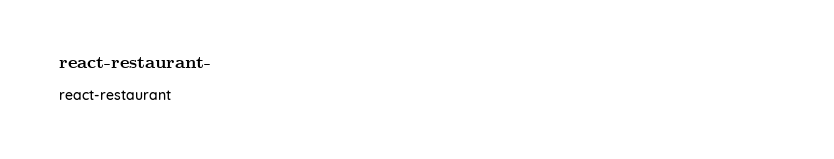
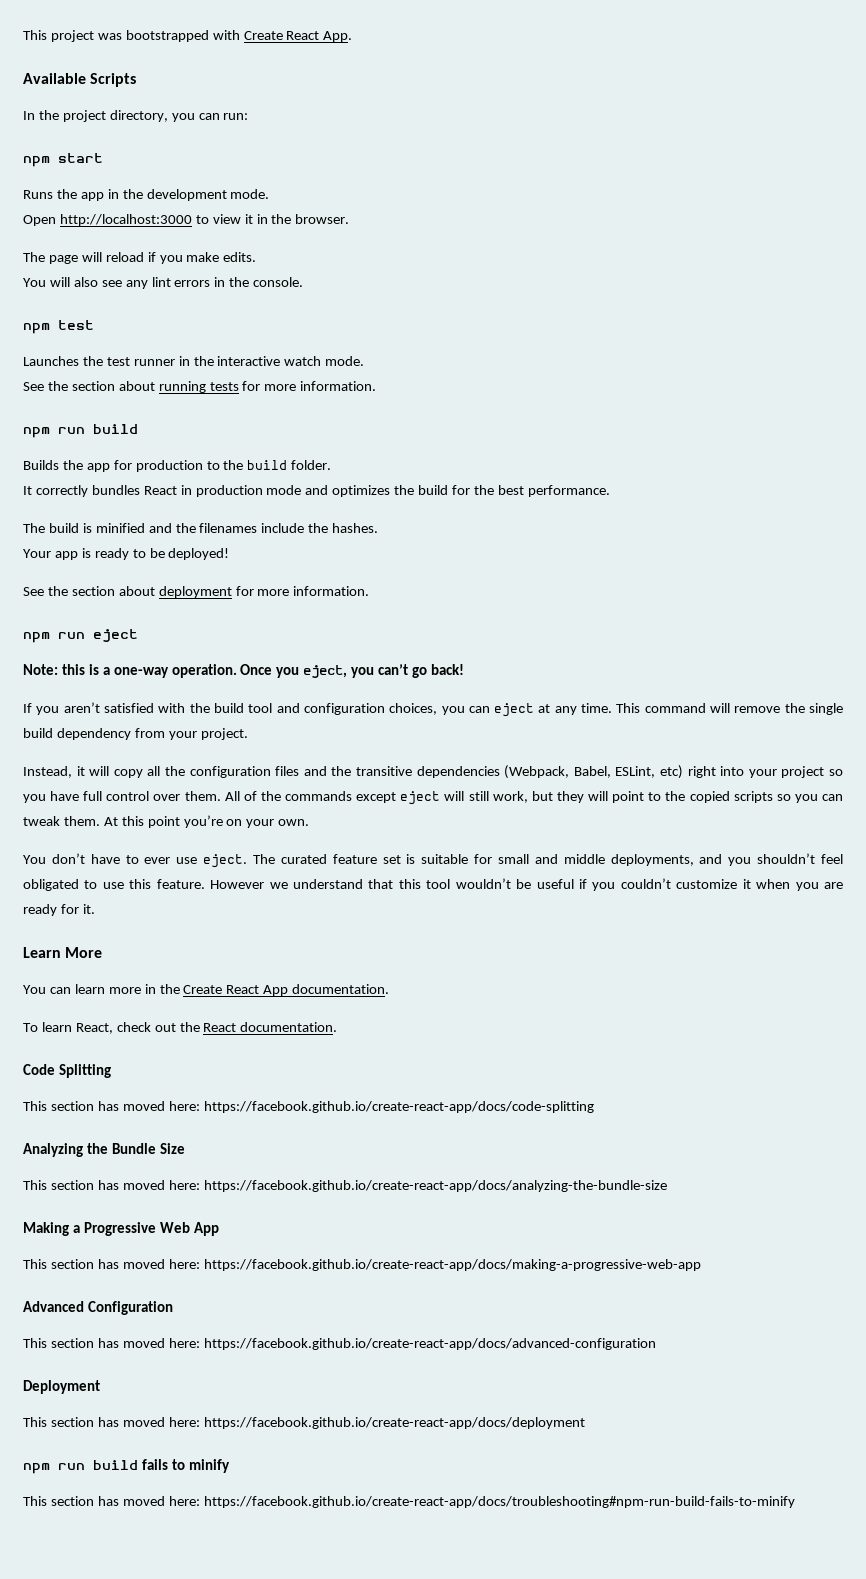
[59,57,211,68] [59,90,171,100] react-restaurant- // react-restaurant -> [23,30,353,42] [23,73,137,87] [23,110,249,122] [23,153,103,167] [23,189,270,201] [23,214,350,226] [23,252,257,264] [23,277,304,289] [23,320,94,334] [23,356,365,366] [23,381,377,393] [23,424,138,438] [23,460,332,472] [23,485,610,497] [23,523,379,533] [23,548,230,560] [23,586,370,598] [23,629,138,643] [23,664,464,678] [23,702,844,717] [23,728,248,740] [23,765,844,779] [23,791,844,805] [23,815,310,828] [23,853,843,868] [23,878,844,891] [23,904,95,916] [23,947,103,958] [23,984,390,996] [23,1022,338,1034] [23,1064,112,1078] [23,1101,594,1113] [23,1143,186,1157] [23,1180,667,1192] [23,1222,220,1236] [23,1259,701,1271] [23,1301,174,1315] [23,1338,656,1350] [23,1380,100,1394] [23,1417,585,1429] [23,1459,231,1474] [23,1496,795,1508] This project was bootstrapped with Create React App. // Available Scripts // In the project directory, you can run: // npm start // Runs the app in the development mode. // Open http://localhost:3000 to view it in the browser. // The page will reload if you make edits. // You will also see any lint errors in the console. // npm test // Launches the test runner in the interactive watch mode. // See the section about running tests for more information. // npm run build // Builds the app for production to the build folder. // It correctly bundles React in production mode and optimizes the build for the best performance. // The build is minified and the filenames include the hashes. // Your app is ready to be deployed! // See the section about deployment for more information. // npm run eject // Note: this is a one-way operation. Once you eject, you can’t go back! // If you aren’t satisfied with the build tool and configuration choices, you can eject at any time. This command will remove the single build dependency from your project. // Instead, it will copy all the configuration files and the transitive dependencies (Webpack, Babel, ESLint, etc) right into your project so you have full control over them. All of the commands except eject will still work, but they will point to the copied scripts so you can tweak them. At this point you’re on your own. // You don’t have to ever use eject. The curated feature set is suitable for small and middle deployments, and you shouldn’t feel obligated to use this feature. However we understand that this tool wouldn’t be useful if you couldn’t customize it when you are ready for it. // Learn More // You can learn more in the Create React App documentation. // To learn React, check out the React documentation. // Code Splitting // This section has moved here: https://facebook.github.io/create-react-app/docs/code-splitting // Analyzing the Bundle Size // This section has moved here: https://facebook.github.io/create-react-app/docs/analyzing-the-bundle-size // Making a Progressive Web App // This section has moved here: https://facebook.github.io/create-react-app/docs/making-a-progressive-web-app // Advanced Configuration // This section has moved here: https://facebook.github.io/create-react-app/docs/advanced-configuration // Deployment // This section has moved here: https://facebook.github.io/create-react-app/docs/deployment // npm run build fails to minify // This section has moved here: https://facebook.github.io/create-react-app/docs/troubleshooting#npm-run-build-fails-to-minify

